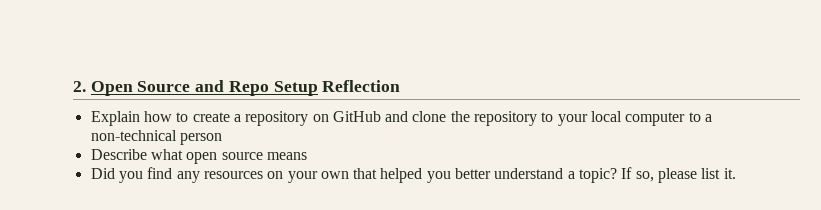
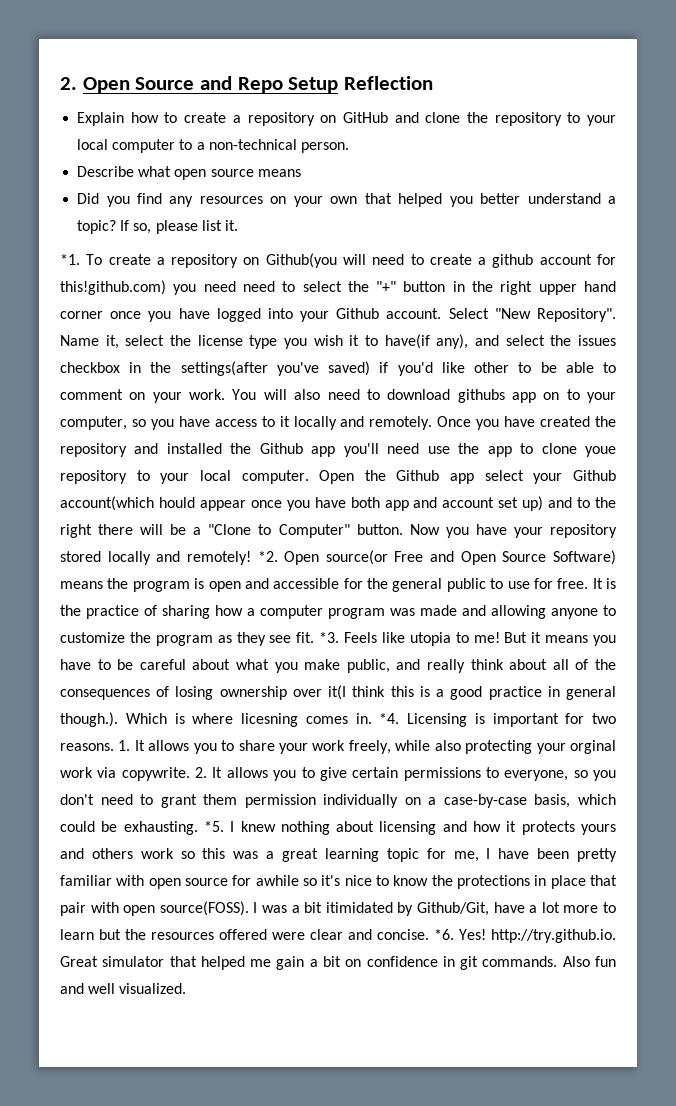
[179,133,222,145] person -> [300,142,349,153] person.
(736, 173) none -> [60,253,616,268] [60,280,617,295] [60,308,616,322] [60,334,617,349] [60,361,616,376] [60,389,616,403] [60,416,617,430] [60,443,616,457] [60,470,616,484] [60,496,617,511] [60,524,618,538] [60,550,616,565] [60,578,616,592] [60,605,616,619] [60,632,616,646] [60,659,617,673] [60,685,616,700] [60,712,616,727] [60,740,616,754] [60,767,616,781] [60,794,617,808] [60,821,617,835] [60,848,618,862] [60,875,617,889] [60,901,617,916] [60,929,616,943] [60,956,616,970] [60,983,187,994] // *1. To create a repository on Github(you will need to create a github account for this!github.com) you need need to select the "+" button in the right upper hand corner once you have logged into your Github account. Select "New Repository". Name it, select the license type you wish it to have(if any), and select the issues checkbox in the settings(after you've saved) if you'd like other to be able to comment on your work. You will also need to download githubs app on to your computer, so you have access to it locally and remotely. Once you have created the repository and installed the Github app you'll need use the app to clone youe repository to your local computer. Open the Github app select your Github account(which hould appear once you have both app and account set up) and to the right there will be a "Clone to Computer" button. Now you have your repository stored locally and remotely! *2. Open source(or Free and Open Source Software) means the program is open and accessible for the general public to use for free. It is the practice of sharing how a computer program was made and allowing anyone to customize the program as they see fit. *3. Feels like utopia to me! But it means you have to be careful about what you make public, and really think about all of the consequences of losing ownership over it(I think this is a good practice in general though.). Which is where licesning comes in. *4. Licensing is important for two reasons. 1. It allows you to share your work freely, while also protecting your orginal work via copywrite. 2. It allows you to give certain permissions to everyone, so you don't need to grant them permission individually on a case-by-case basis, which could be exhausting. *5. I knew nothing about licensing and how it protects yours and others work so this was a great learning topic for me, I have been pretty familiar with open source for awhile so it's nice to know the protections in place that pair with open source(FOSS). I was a bit itimidated by Github/Git, have a lot more to learn but the resources offered were clear and concise. *6. Yes! http://try.github.io. Great simulator that helped me gain a bit on confidence in git commands. Also fun and well visualized.

